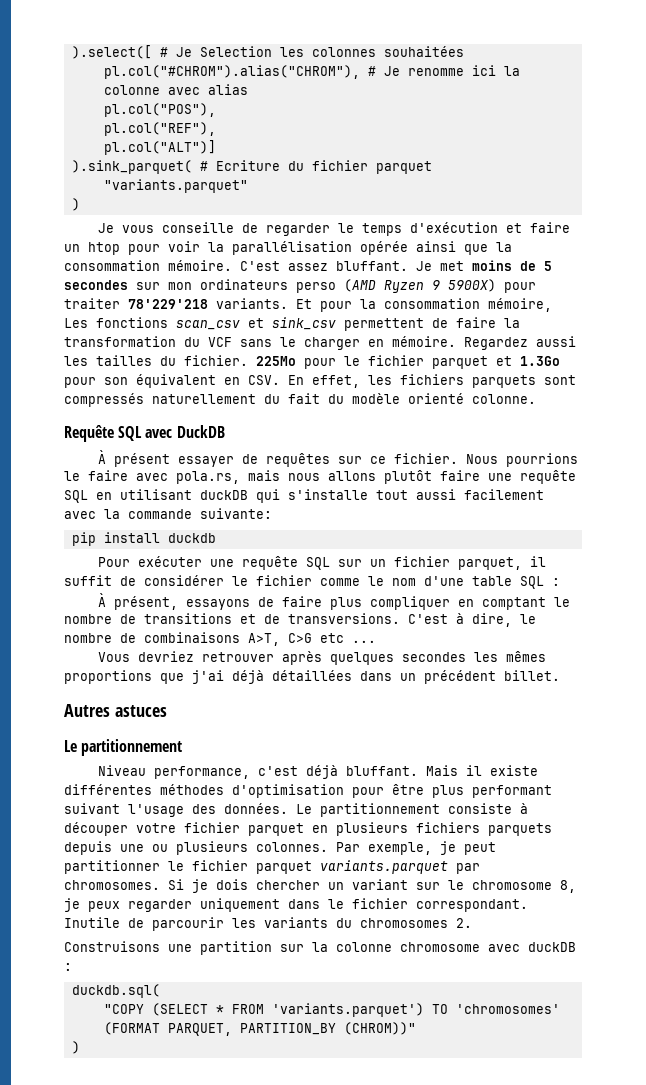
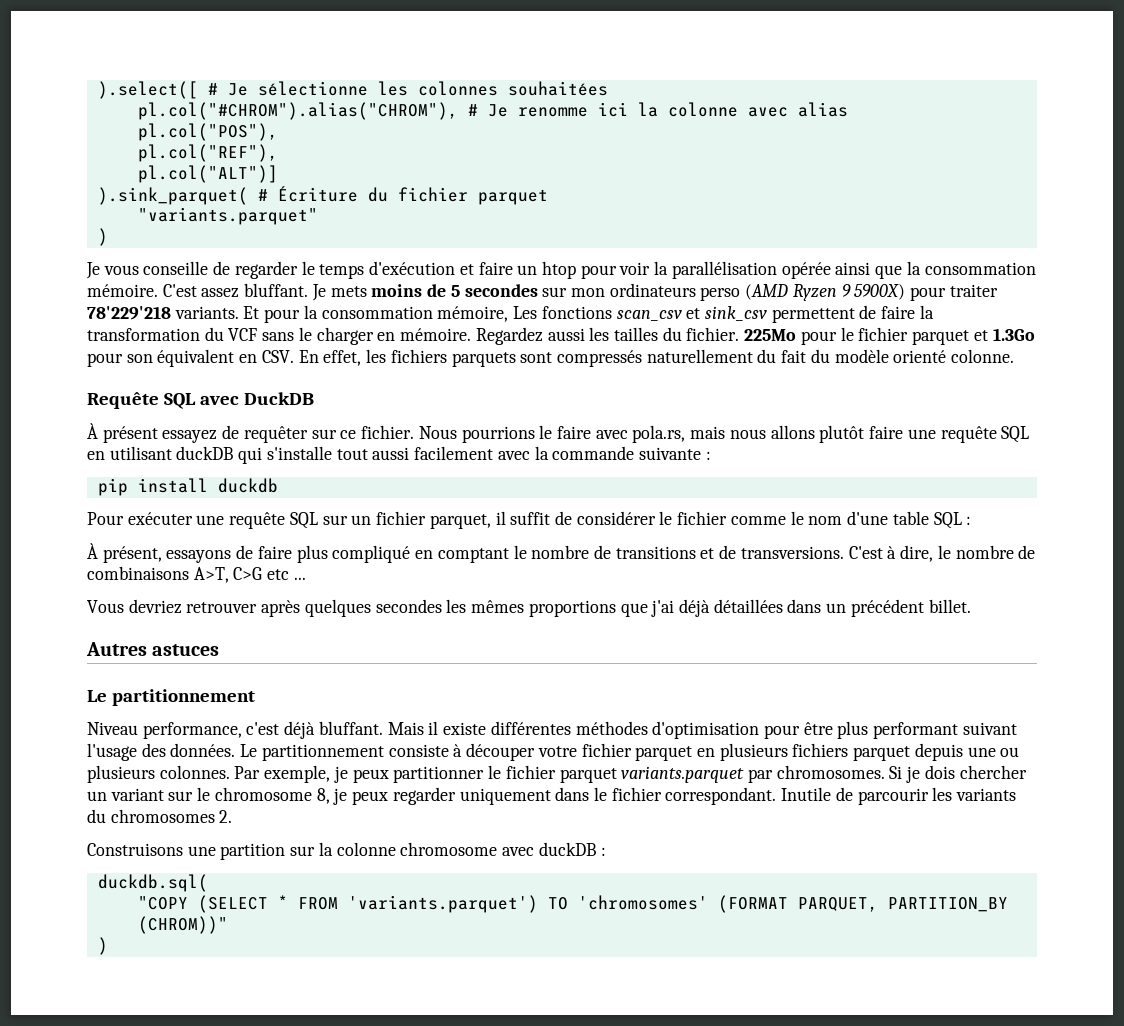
[199,46,272,57] Selection -> [257,81,368,96] sélectionne
[215,160,280,171] Ecriture -> [277,186,358,202] Écriture
[440,261,464,271] met -> [330,286,367,297] mets
[177,453,330,467] essayer de requêtes -> [162,425,308,443] essayez de requêter
[200,508,272,519] suivante: -> [638,447,711,460] suivante :
[369,596,450,610] compliquer -> [332,545,411,563] compliqué
[488,823,552,836] parquets -> [853,746,911,761] parquet
[464,842,496,855] peut -> [352,769,389,783] peux

